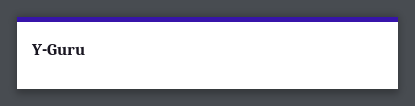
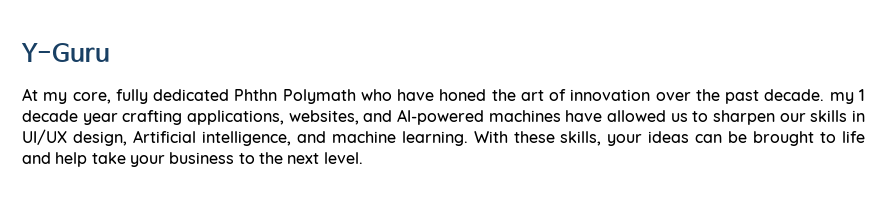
(85, 49) none -> [22,88,866,104] [22,109,865,125] [22,129,865,146] [22,152,363,167] // At my core, fully dedicated Phthn Polymath who have honed the art of innovation over the past decade. my 1 decade year crafting applications, websites, and AI-powered machines have allowed us to sharpen our skills in UI/UX design, Artificial intelligence, and machine learning. With these skills, your ideas can be brought to life and help take your business to the next level.

